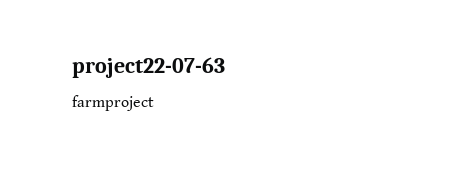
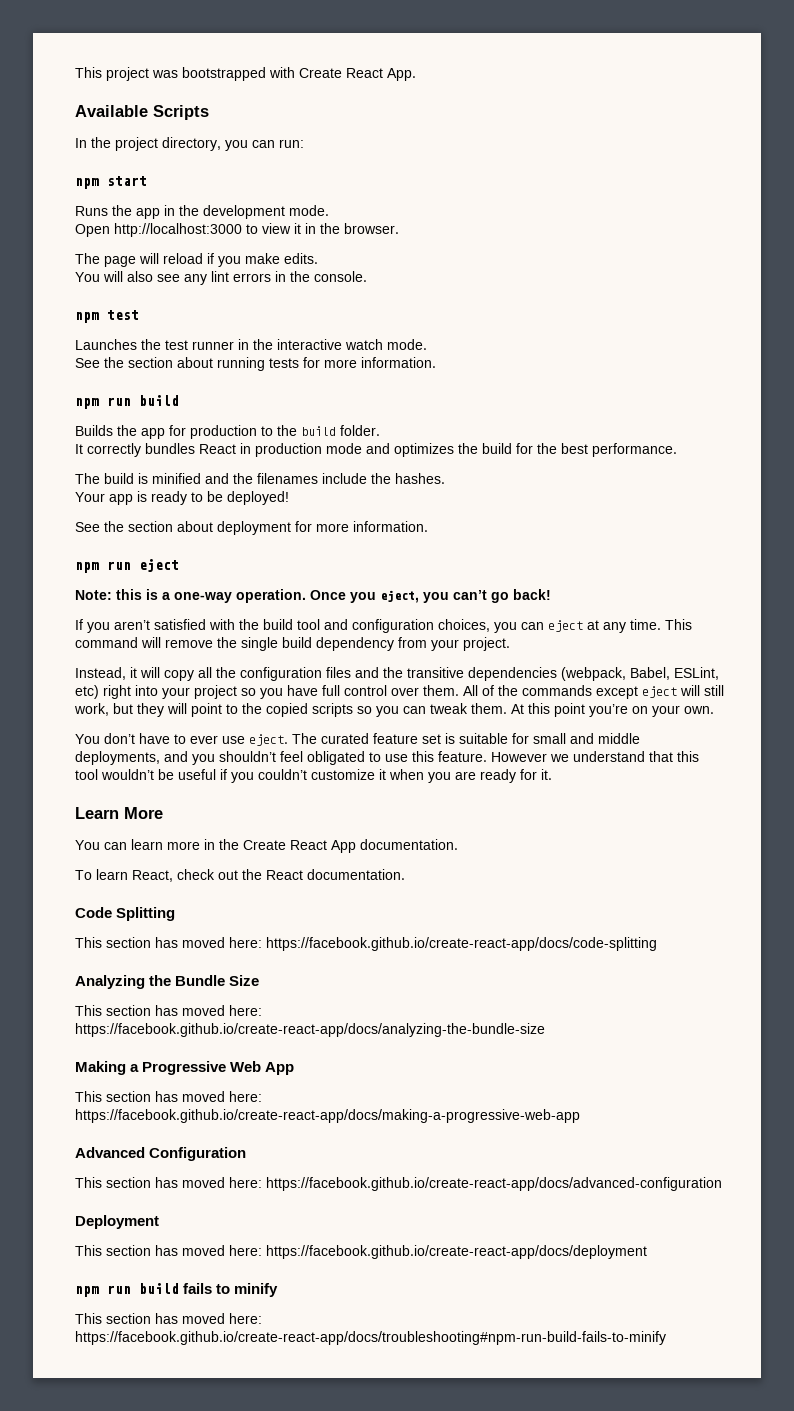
[72,57,225,78] [72,95,154,111] project22-07-63 // farmproject -> [75,67,416,81] [75,105,209,120] [75,137,304,151] [75,176,147,189] [75,205,329,219] [75,223,399,237] [75,253,318,267] [75,271,367,285] [75,310,139,323] [75,339,427,350] [75,357,436,371] [75,395,179,409] [75,425,380,439] [75,443,677,457] [75,473,445,484] [75,491,289,505] [75,521,428,535] [75,559,179,573] [75,589,551,603] [75,619,692,633] [75,637,510,651] [75,667,719,681] [75,685,724,699] [74,703,714,717] [75,733,640,746] [75,751,699,765] [75,769,552,783] [75,807,163,819] [75,839,458,853] [75,869,405,882] [75,907,176,921] [75,937,657,951] [75,975,260,989] [75,1005,262,1016] [75,1023,545,1037] [75,1061,295,1075] [75,1091,262,1102] [75,1109,580,1123] [75,1147,247,1161] [75,1177,722,1191] [75,1215,159,1229] [75,1245,647,1259] [75,1283,279,1297] [75,1313,262,1324] [75,1331,666,1345] This project was bootstrapped with Create React App. // Available Scripts // In the project directory, you can run: // npm start // Runs the app in the development mode. // Open http://localhost:3000 to view it in the browser. // The page will reload if you make edits. // You will also see any lint errors in the console. // npm test // Launches the test runner in the interactive watch mode. // See the section about running tests for more information. // npm run build // Builds the app for production to the build folder. // It correctly bundles React in production mode and optimizes the build for the best performance. // The build is minified and the filenames include the hashes. // Your app is ready to be deployed! // See the section about deployment for more information. // npm run eject // Note: this is a one-way operation. Once you eject, you can’t go back! // If you aren’t satisfied with the build tool and configuration choices, you can eject at any time. This command will remove the single build dependency from your project. // Instead, it will copy all the configuration files and the transitive dependencies (webpack, Babel, ESLint, etc) right into your project so you have full control over them. All of the commands except eject will still work, but they will point to the copied scripts so you can tweak them. At this point you’re on your own. // You don’t have to ever use eject. The curated feature set is suitable for small and middle deployments, and you shouldn’t feel obligated to use this feature. However we understand that this tool wouldn’t be useful if you couldn’t customize it when you are ready for it. // Learn More // You can learn more in the Create React App documentation. // To learn React, check out the React documentation. // Code Splitting // This section has moved here: https://facebook.github.io/create-react-app/docs/code-splitting // Analyzing the Bundle Size // This section has moved here: https://facebook.github.io/create-react-app/docs/analyzing-the-bundle-size // Making a Progressive Web App // This section has moved here: https://facebook.github.io/create-react-app/docs/making-a-progressive-web-app // Advanced Configuration // This section has moved here: https://facebook.github.io/create-react-app/docs/advanced-configuration // Deployment // This section has moved here: https://facebook.github.io/create-react-app/docs/deployment // npm run build fails to minify // This section has moved here: https://facebook.github.io/create-react-app/docs/troubleshooting#npm-run-build-fails-to-minify

